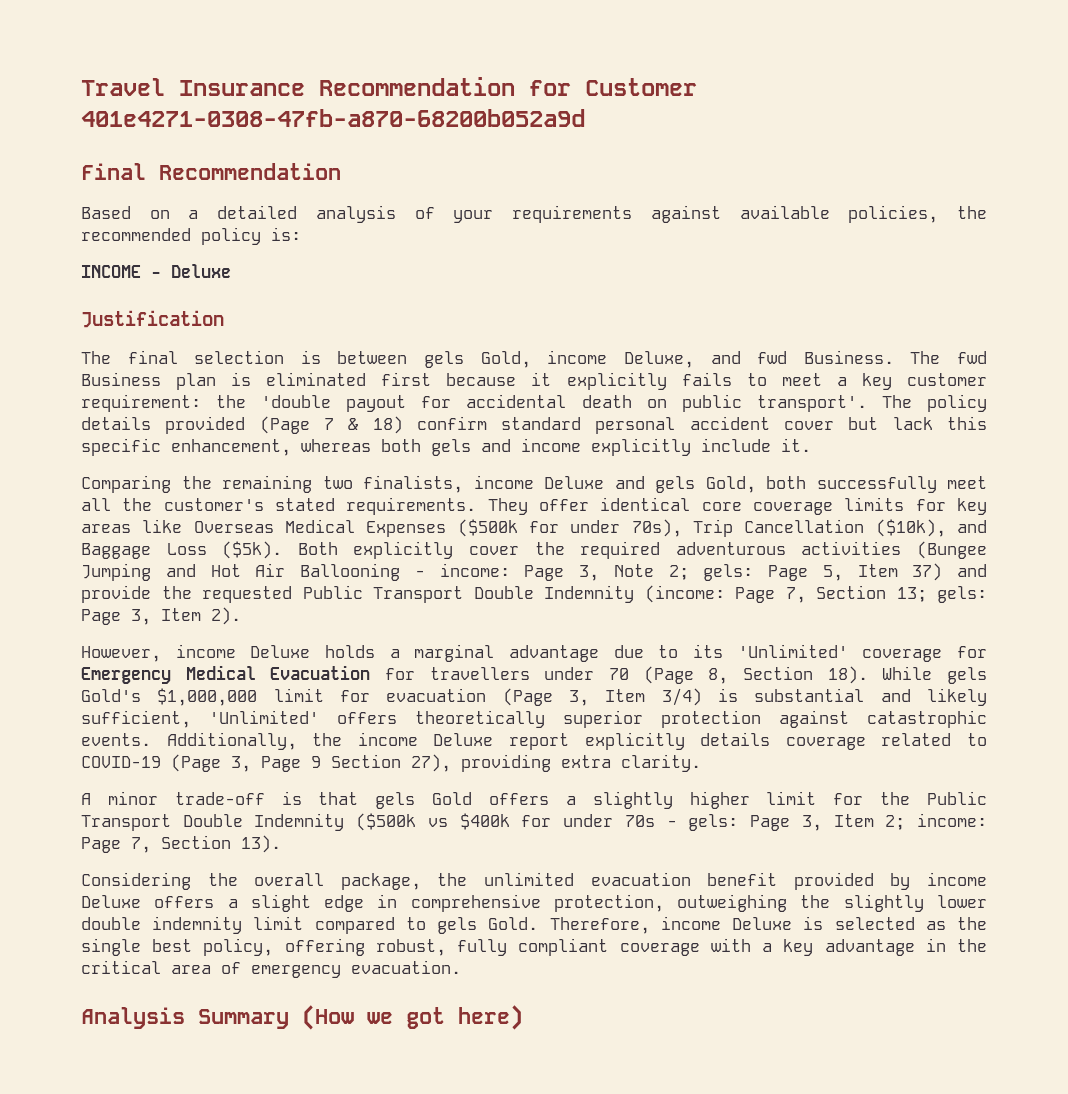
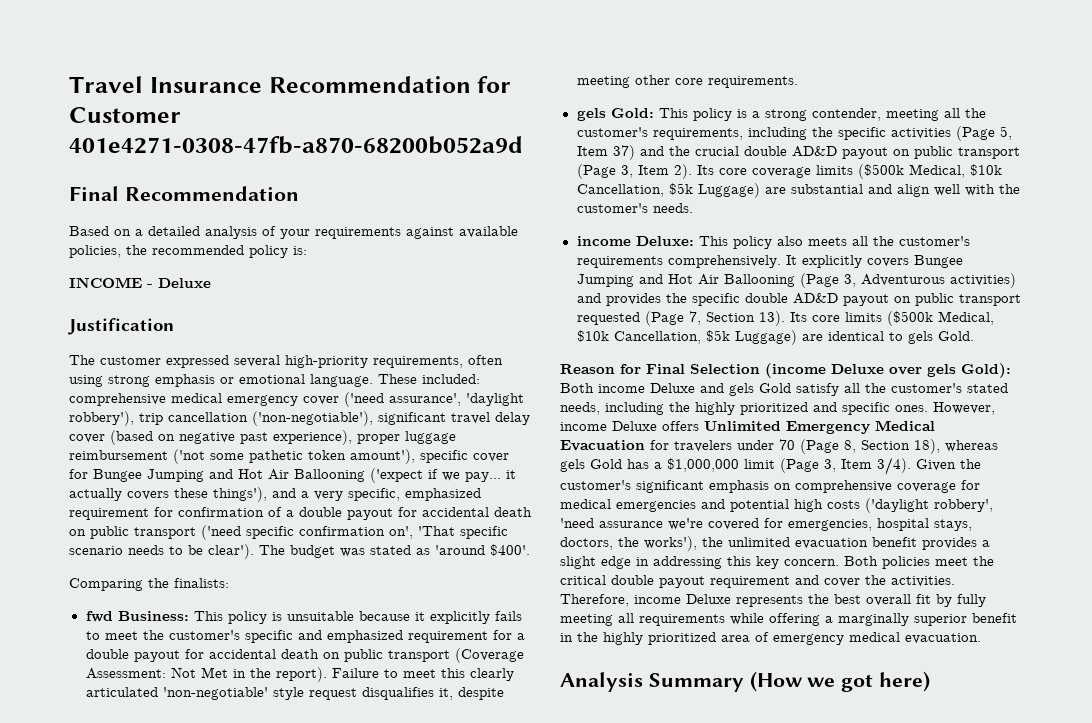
[127,350,988,368] [81,372,432,390] final selection is between gels Gold, income Deluxe, and fwd Business. The fwd Business plan is eliminated first -> [100,355,503,368] [69,374,480,387] [69,392,524,407] [69,411,530,426] [69,430,456,445] [69,449,509,464] [69,468,516,483] [69,487,481,502] [69,507,532,520] [69,525,508,540] [69,544,530,559] [69,578,229,591] [85,611,354,624] customer expressed several high-priority requirements, often using strong emphasis or emotional language. These included: comprehensive medical emergency cover ('need assurance', 'daylight robbery'), trip cancellation ('non-negotiable'), significant travel delay cover (based on negative past experience), proper luggage reimbursement ('not some pathetic token amount'), specific cover for Bungee Jumping and Hot Air Ballooning ('expect if we pay... it actually covers these things'), and a very specific, emphasized requirement for confirmation of a double payout for accidental death on public transport ('need specific confirmation on', 'That specific scenario needs to be clear'). The budget was stated as 'around $400'. // Comparing the finalists: // fwd Business: This policy is unsuitable
[836,373,988,390] [81,394,988,412] [81,416,987,434] [81,438,811,456] [81,475,987,493] [81,497,988,515] [81,519,988,537] [81,541,988,559] [81,563,987,581] [81,585,987,603] [81,607,241,625] [81,644,987,662] a key customer requirement: the 'double payout for accidental death on public transport'. The policy details provided (Page 7 & 18) confirm standard personal accident cover but lack this specific enhancement, whereas both gels and income explicitly include it. // Comparing the remaining two finalists, income Deluxe and gels Gold, both successfully meet all the customer's stated requirements. They offer identical core coverage limits for key areas like Overseas Medical Expenses ($500k for under 70s), Trip Cancellation ($10k), and Baggage Loss ($5k). Both explicitly cover the required adventurous activities (Bungee Jumping and Hot Air Ballooning - income: Page 3, Note 2; gels: Page 5, Item 37) and provide the requested Public Transport Double Indemnity (income: Page 7, Section 13; gels: Page 3, Item 2). // However, income Deluxe holds a marginal advantage due to its 'Unlimited' coverage for -> [142,630,525,643] [85,648,524,663] [85,667,514,682] [85,687,504,700] [576,75,798,88] [576,108,986,121] [576,126,1012,141] [576,145,1020,160] [576,164,1002,179] [576,183,1020,198] [576,203,693,213] [576,236,970,249] [576,255,963,268] [576,273,1016,288] [576,293,1021,306] [576,311,994,326] [576,330,974,345] [560,363,1011,378] [560,383,1008,396] [560,402,995,415] [560,421,781,431] the customer's specific and emphasized requirement for a double payout for accidental death on public transport (Coverage Assessment: Not Met in the report). Failure to meet this clearly articulated 'non-negotiable' style request disqualifies it, despite meeting other core requirements. // gels Gold: This policy is a strong contender, meeting all the customer's requirements, including the specific activities (Page 5, Item 37) and the crucial double AD&D payout on public transport (Page 3, Item 2). Its core coverage limits ($500k Medical, $10k Cancellation, $5k Luggage) are substantial and align well with the customer's needs. // income Deluxe: This policy also meets all the customer's requirements comprehensively. It explicitly covers Bungee Jumping and Hot Air Ballooning (Page 3, Adventurous activities) and provides the specific double AD&D payout on public transport requested (Page 7, Section 13). Its core limits ($500k Medical, $10k Cancellation, $5k Luggage) are identical to gels Gold. // Reason for Final Selection (income Deluxe over gels Gold): Both income Deluxe and gels Gold satisfy all the customer's stated needs, including the highly prioritized and specific ones. However, income Deluxe offers Unlimited
[429,667,530,680] travellers -> [674,440,732,452] travelers
[827,666,987,684] [81,688,988,706] [81,710,987,728] [81,732,988,750] [81,754,701,772] [81,791,987,809] [81,813,988,831] [81,835,281,853] [81,872,988,890] [81,894,987,912] [81,916,988,934] [81,938,988,956] [81,960,161,974] 18). While gels Gold's $1,000,000 limit for evacuation (Page 3, Item 3/4) is substantial and likely sufficient, 'Unlimited' offers theoretically superior protection against catastrophic events. Additionally, the income Deluxe report explicitly details coverage related to COVID-19 (Page 3, Page 9 Section 27), providing extra clarity. // A minor trade-off is that gels Gold offers a slightly higher limit for the Public Transport Double Indemnity ($500k vs $400k for under 70s - gels: Page 3, Item 2; income: Page 7, Section 13). // Considering the overall package, the unlimited evacuation benefit provided by income Deluxe offers a slight edge in comprehensive protection, outweighing the slightly lower double indemnity limit compared to gels Gold. Therefore, income Deluxe is selected as the single best policy, offering robust, fully compliant coverage with a key advantage in the critical -> [914,439,998,454] [560,457,981,475] [560,480,980,493] [560,498,993,513] [560,518,972,531] [560,536,990,551] [560,556,994,569] [560,575,955,588] [560,594,986,607] [560,613,1017,626] [560,632,716,645] 18), whereas gels Gold has a $1,000,000 limit (Page 3, Item 3/4). Given the customer's significant emphasis on comprehensive coverage for medical emergencies and potential high costs ('daylight robbery', 'need assurance we're covered for emergencies, hospital stays, doctors, the works'), the unlimited evacuation benefit provides a slight edge in addressing this key concern. Both policies meet the critical double payout requirement and cover the activities. Therefore, income Deluxe represents the best overall fit by fully meeting all requirements while offering a marginally superior benefit in the highly prioritized
(341, 971) none -> [849,632,900,642] medical

